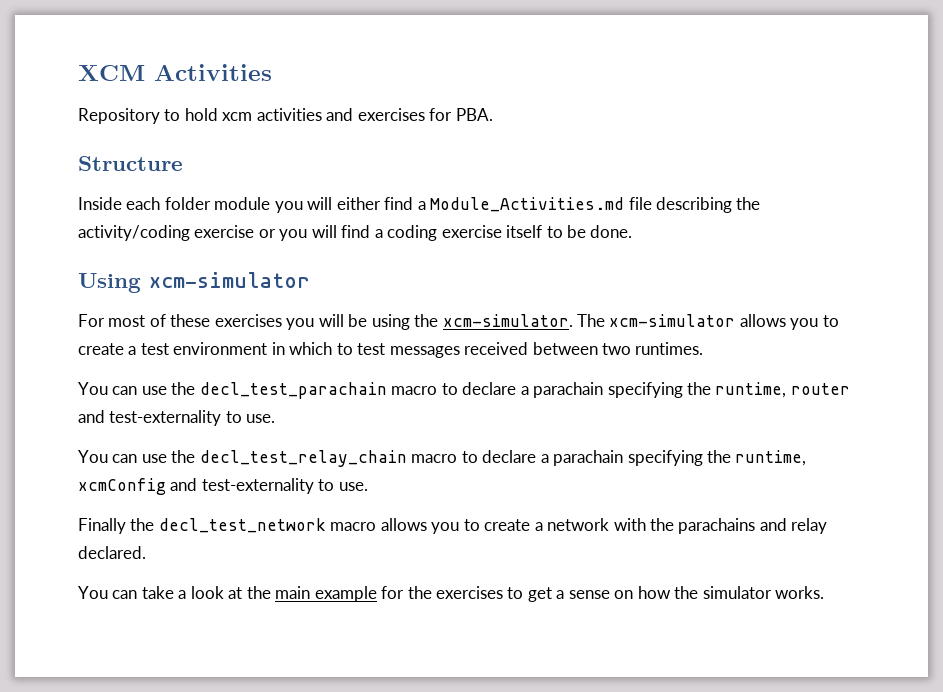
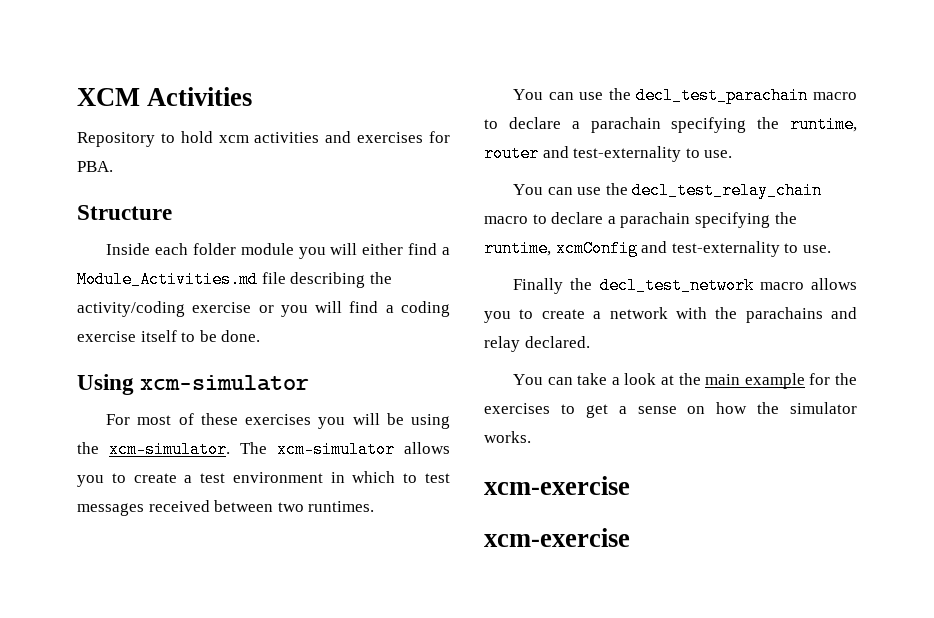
(825, 592) none -> [484,476,630,495] [484,528,630,547] // xcm-exercise // xcm-exercise

